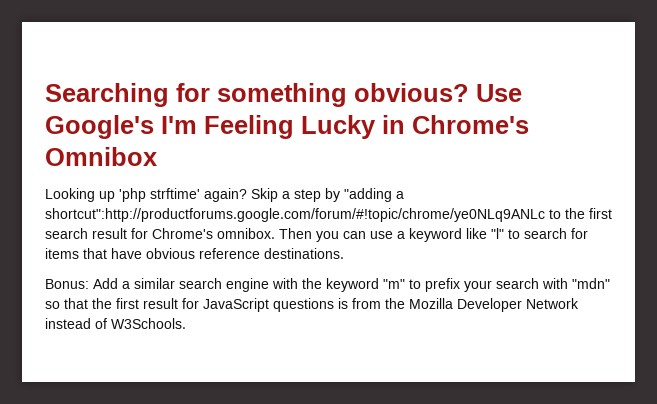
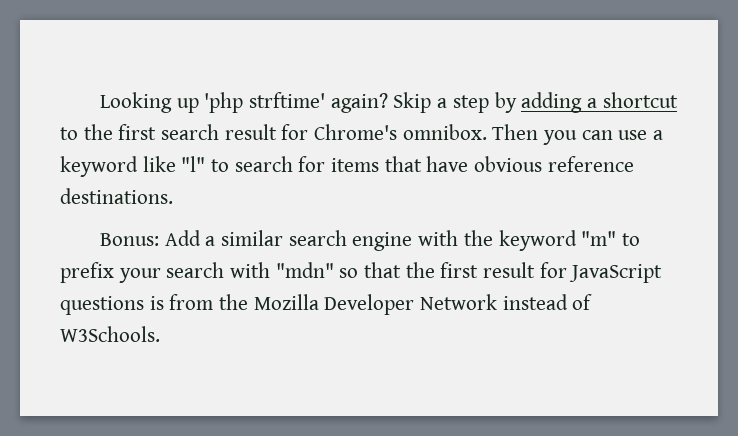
[45,83,522,107] [45,115,529,139] [45,147,157,166] Searching for something obvious? Use Google's I'm Feeling Lucky in Chrome's Omnibox // -> (100, 102) none
[344,188,404,202] [45,208,545,222] "adding a shortcut":http://productforums.google.com/forum/#!topic/chrome/ye0NLq9ANLc -> [521,92,678,113] adding a shortcut

